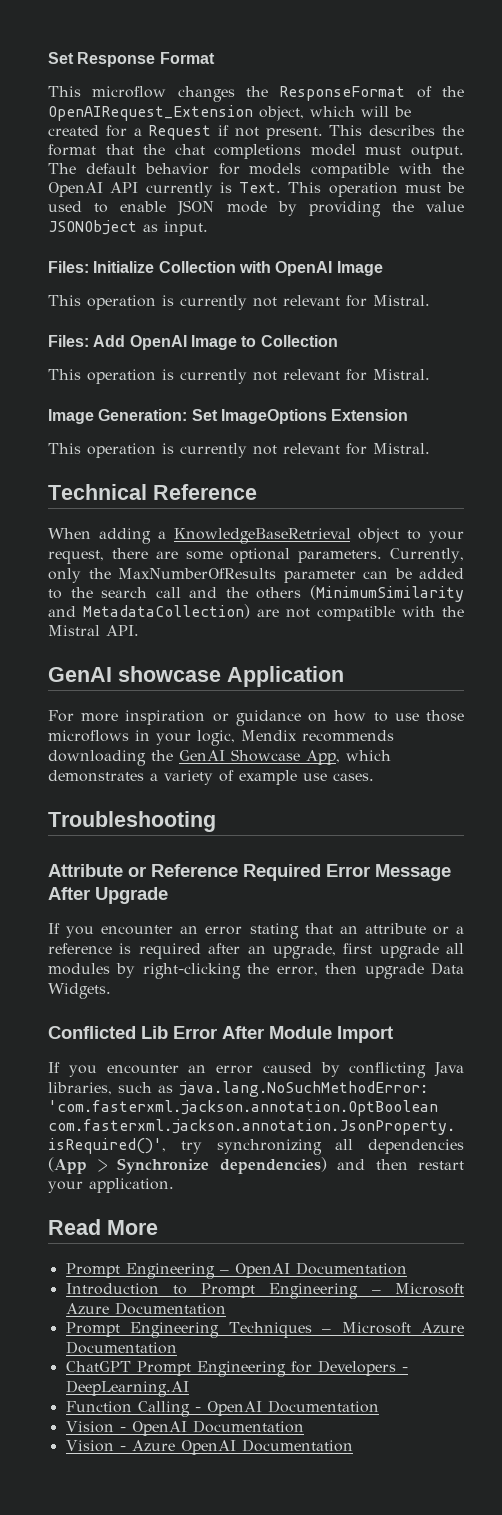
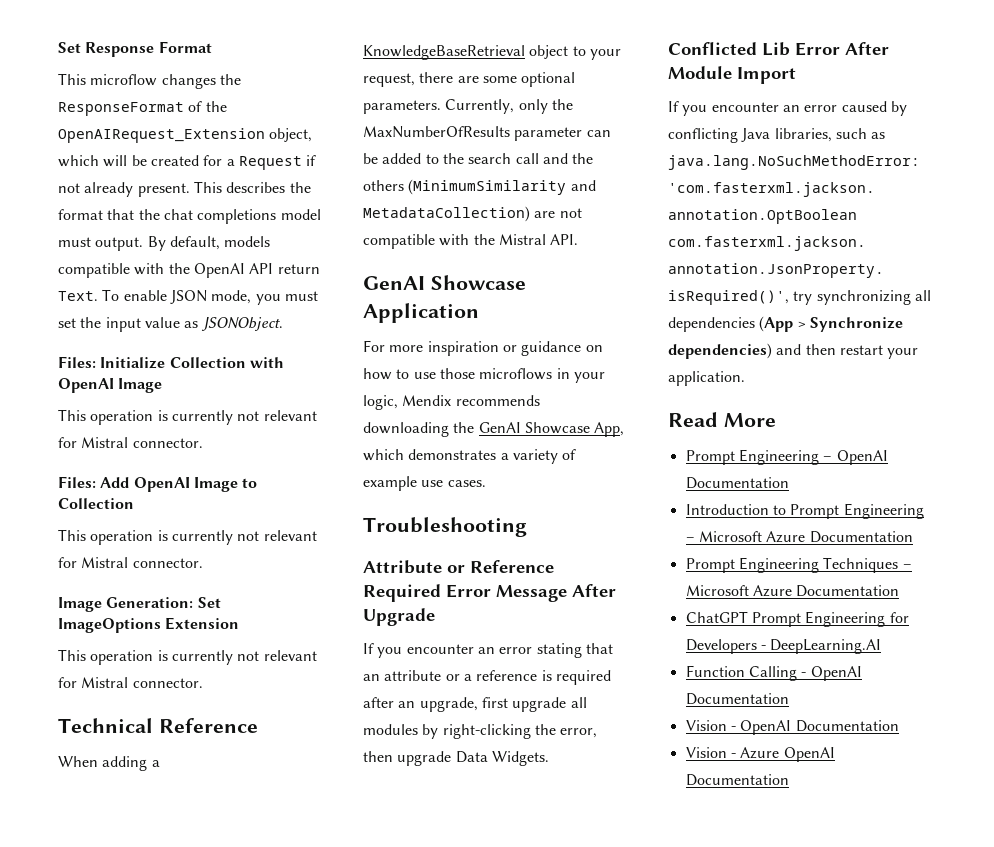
(259, 132) none -> [84,182,134,197] already
[48,163,240,175] The default behavior for -> [147,236,220,251] By default,
[145,182,464,197] [48,200,464,217] [48,220,208,236] currently is Text. This operation must be used to enable JSON mode by providing the value JSONObject as input. -> [277,264,320,274] [58,289,318,305] [58,317,283,332] return Text. To enable JSON mode, you must set the input value as JSONObject.
[373,295,430,306] Mistral. -> [81,437,203,448] Mistral connector.
[373,369,430,380] Mistral. -> [81,557,203,568] Mistral connector.
[373,443,430,454] Mistral. -> [81,677,203,688] Mistral connector.
[118,666,221,682] showcase -> [430,275,526,290] Showcase

